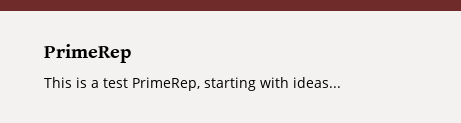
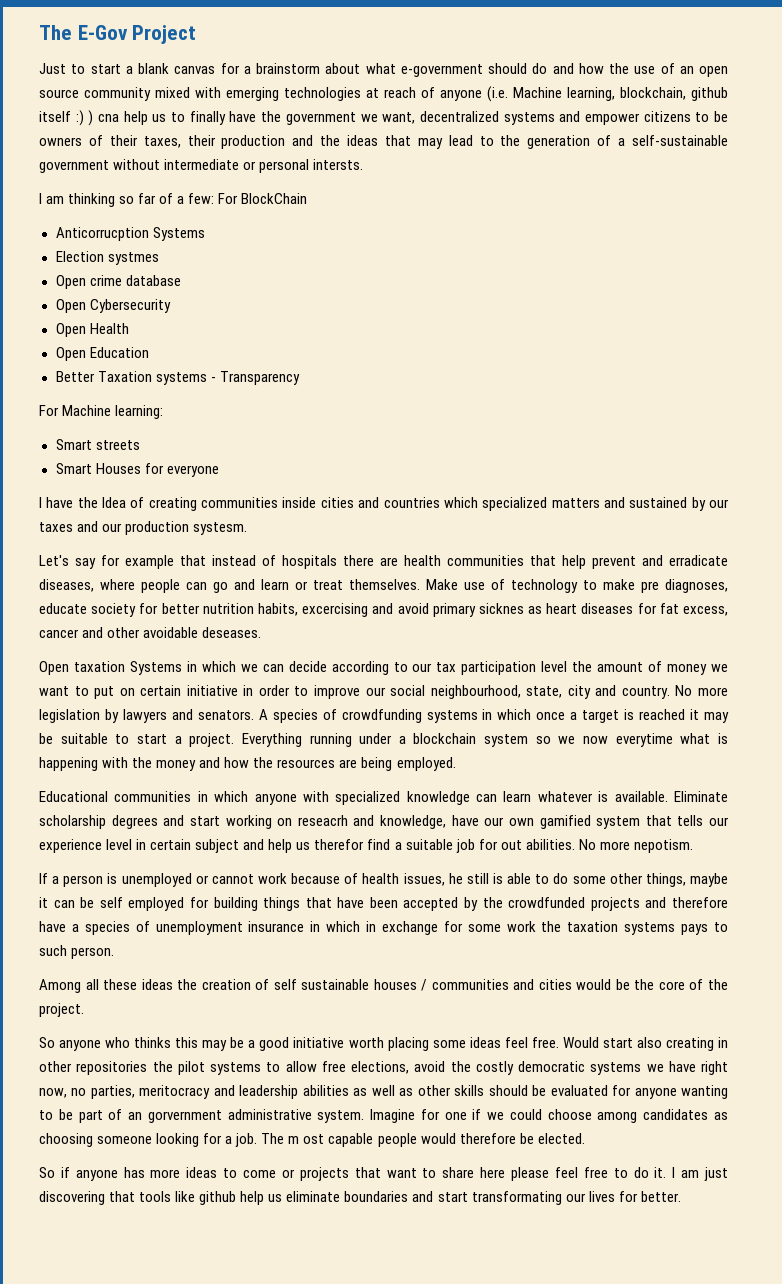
[44,44,131,63] [44,77,341,91] PrimeRep // This is a test PrimeRep, starting with ideas... -> [39,25,197,44] [39,63,728,77] [39,86,728,102] [39,110,729,126] [39,135,728,149] [39,159,364,173] [39,193,308,207] [55,227,205,241] [55,251,159,265] [55,275,181,289] [55,299,171,313] [55,323,129,337] [55,347,149,361] [55,371,300,385] [39,405,164,419] [55,439,140,450] [55,463,219,477] [39,497,730,511] [39,521,248,535] [39,555,728,569] [39,579,728,593] [39,603,728,617] [39,627,262,638] [39,661,729,675] [39,685,728,699] [39,709,730,723] [39,733,728,747] [39,757,456,771] [39,791,728,805] [39,815,729,829] [39,839,693,853] [39,873,728,887] [39,897,728,911] [39,921,728,935] [39,945,115,959] [39,979,728,993] [39,1003,84,1017] [39,1037,728,1051] [39,1061,728,1075] [39,1085,729,1099] [39,1109,728,1123] [39,1133,585,1147] [39,1167,728,1181] [39,1191,681,1205] The E-Gov Project // Just to start a blank canvas for a brainstorm about what e-government should do and how the use of an open source community mixed with emerging technologies at reach of anyone (i.e. Machine learning, blockchain, github itself :) ) cna help us to finally have the government we want, decentralized systems and empower citizens to be owners of their taxes, their production and the ideas that may lead to the generation of a self-sustainable government without intermediate or personal intersts. // I am thinking so far of a few: For BlockChain // Anticorrucption Systems // Election systmes // Open crime database // Open Cybersecurity // Open Health // Open Education // Better Taxation systems - Transparency // For Machine learning: // Smart streets // Smart Houses for everyone // I have the Idea of creating communities inside cities and countries which specialized matters and sustained by our taxes and our production systesm. // Let's say for example that instead of hospitals there are health communities that help prevent and erradicate diseases, where people can go and learn or treat themselves. Make use of technology to make pre diagnoses, educate society for better nutrition habits, excercising and avoid primary sicknes as heart diseases for fat excess, cancer and other avoidable deseases. // Open taxation Systems in which we can decide according to our tax participation level the amount of money we want to put on certain initiative in order to improve our social neighbourhood, state, city and country. No more legislation by lawyers and senators. A species of crowdfunding systems in which once a target is reached it may be suitable to start a project. Everything running under a blockchain system so we now everytime what is happening with the money and how the resources are being employed. // Educational communities in which anyone with specialized knowledge can learn whatever is available. Eliminate scholarship degrees and start working on reseacrh and knowledge, have our own gamified system that tells our experience level in certain subject and help us therefor find a suitable job for out abilities. No more nepotism. // If a person is unemployed or cannot work because of health issues, he still is able to do some other things, maybe it can be self employed for building things that have been accepted by the crowdfunded projects and therefore have a species of unemployment insurance in which in exchange for some work the taxation systems pays to such person. // Among all these ideas the creation of self sustainable houses / communities and cities would be the core of the project. // So anyone who thinks this may be a good initiative worth placing some ideas feel free. Would start also creating in other repositories the pilot systems to allow free elections, avoid the costly democratic systems we have right now, no parties, meritocracy and leadership abilities as well as other skills should be evaluated for anyone wanting to be part of an gorvernment administrative system. Imagine for one if we could choose among candidates as choosing someone looking for a job. The m ost capable people would therefore be elected. // So if anyone has more ideas to come or projects that want to share here please feel free to do it. I am just discovering that tools like github help us eliminate boundaries and start transformating our lives for better.

